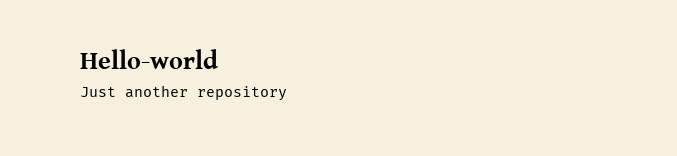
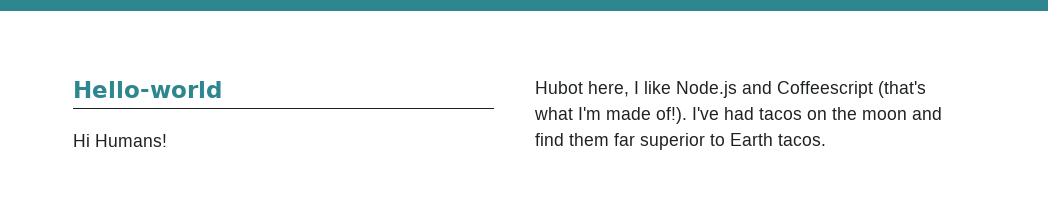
[80,85,287,101] Just another repository -> [73,134,167,147] [535,81,926,98] [534,107,942,124] [535,133,826,150] Hi Humans! // Hubot here, I like Node.js and Coffeescript (that's what I'm made of!). I've had tacos on the moon and find them far superior to Earth tacos.

